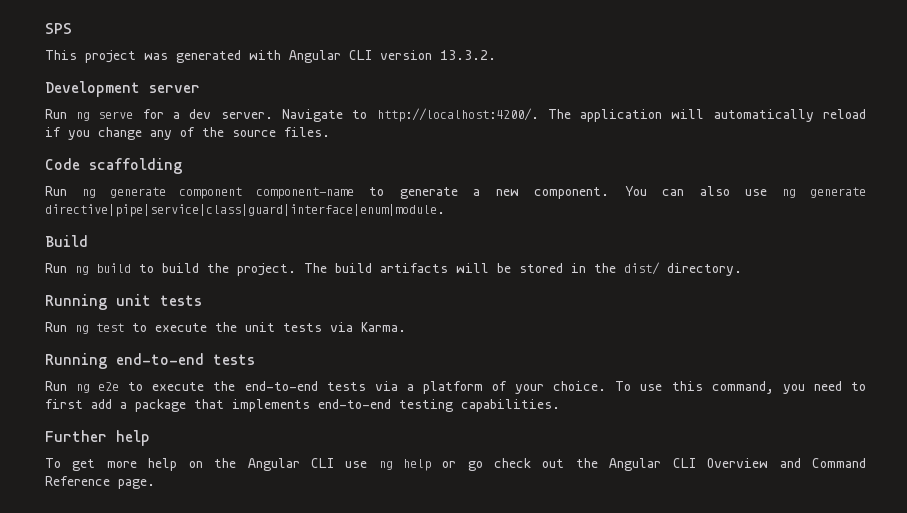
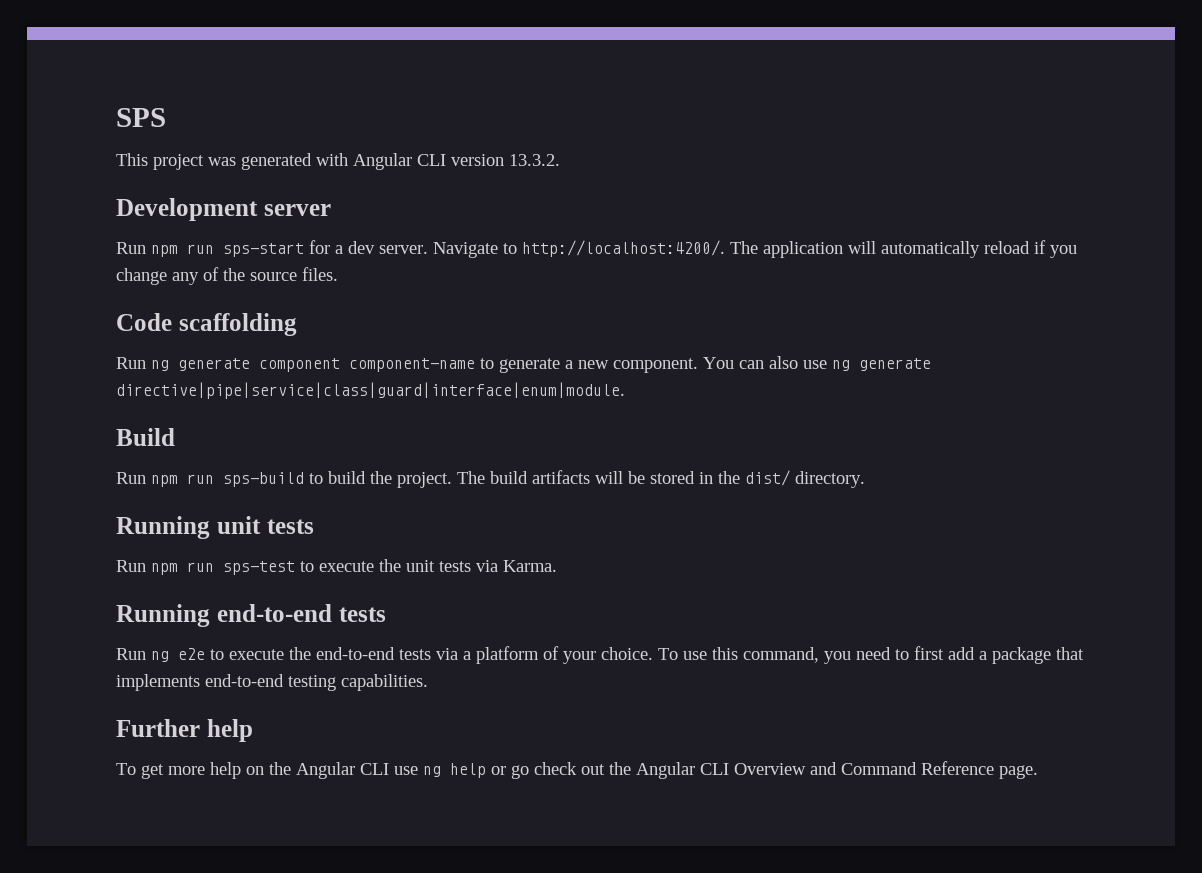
[76,111,134,121] ng serve -> [151,243,304,257] npm run sps-start
[75,263,131,275] ng build -> [151,472,304,487] npm run sps-build
[75,323,124,334] ng test -> [151,561,295,575] npm run sps-test

